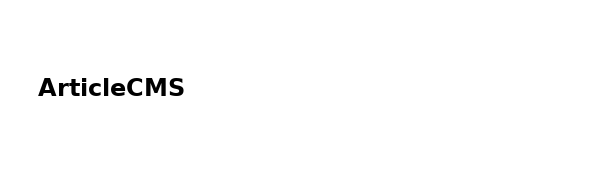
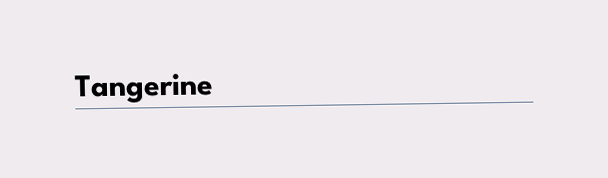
[38,78,185,96] ArticleCMS -> [74,73,214,104] Tangerine

